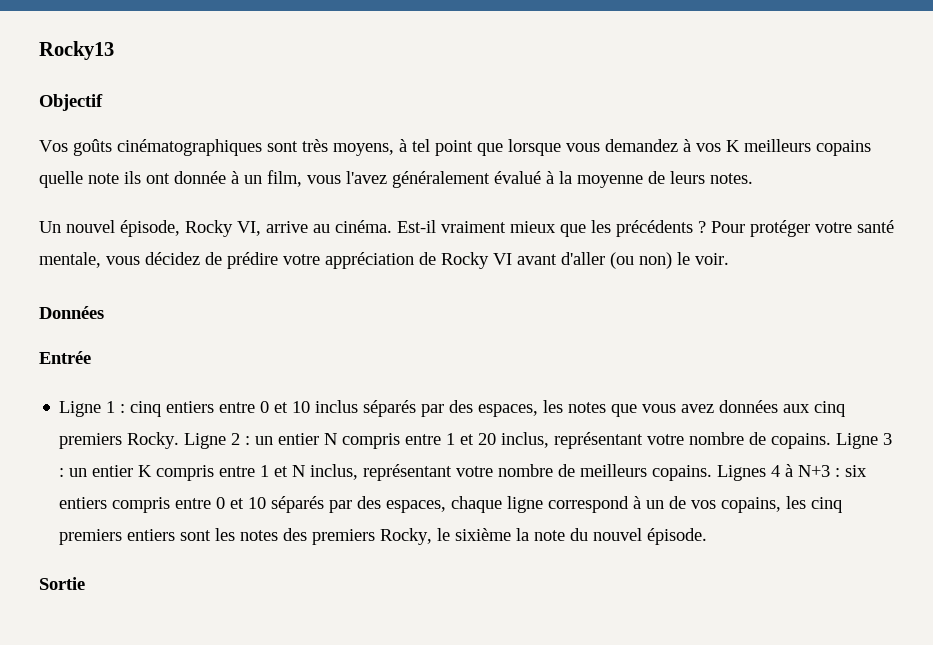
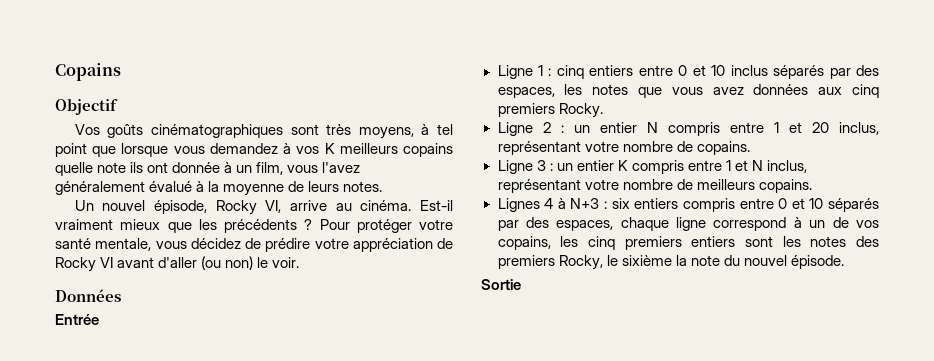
[39,41,114,60] Rocky13 -> [55,63,121,81] Copains
(180, 440) none -> (603, 110) //
(832, 441) none -> (750, 148) //
(713, 473) none -> (812, 186) //

